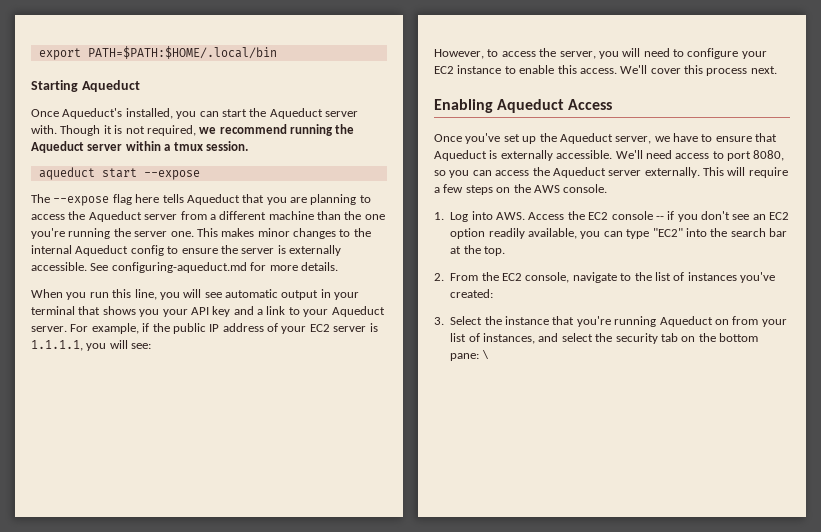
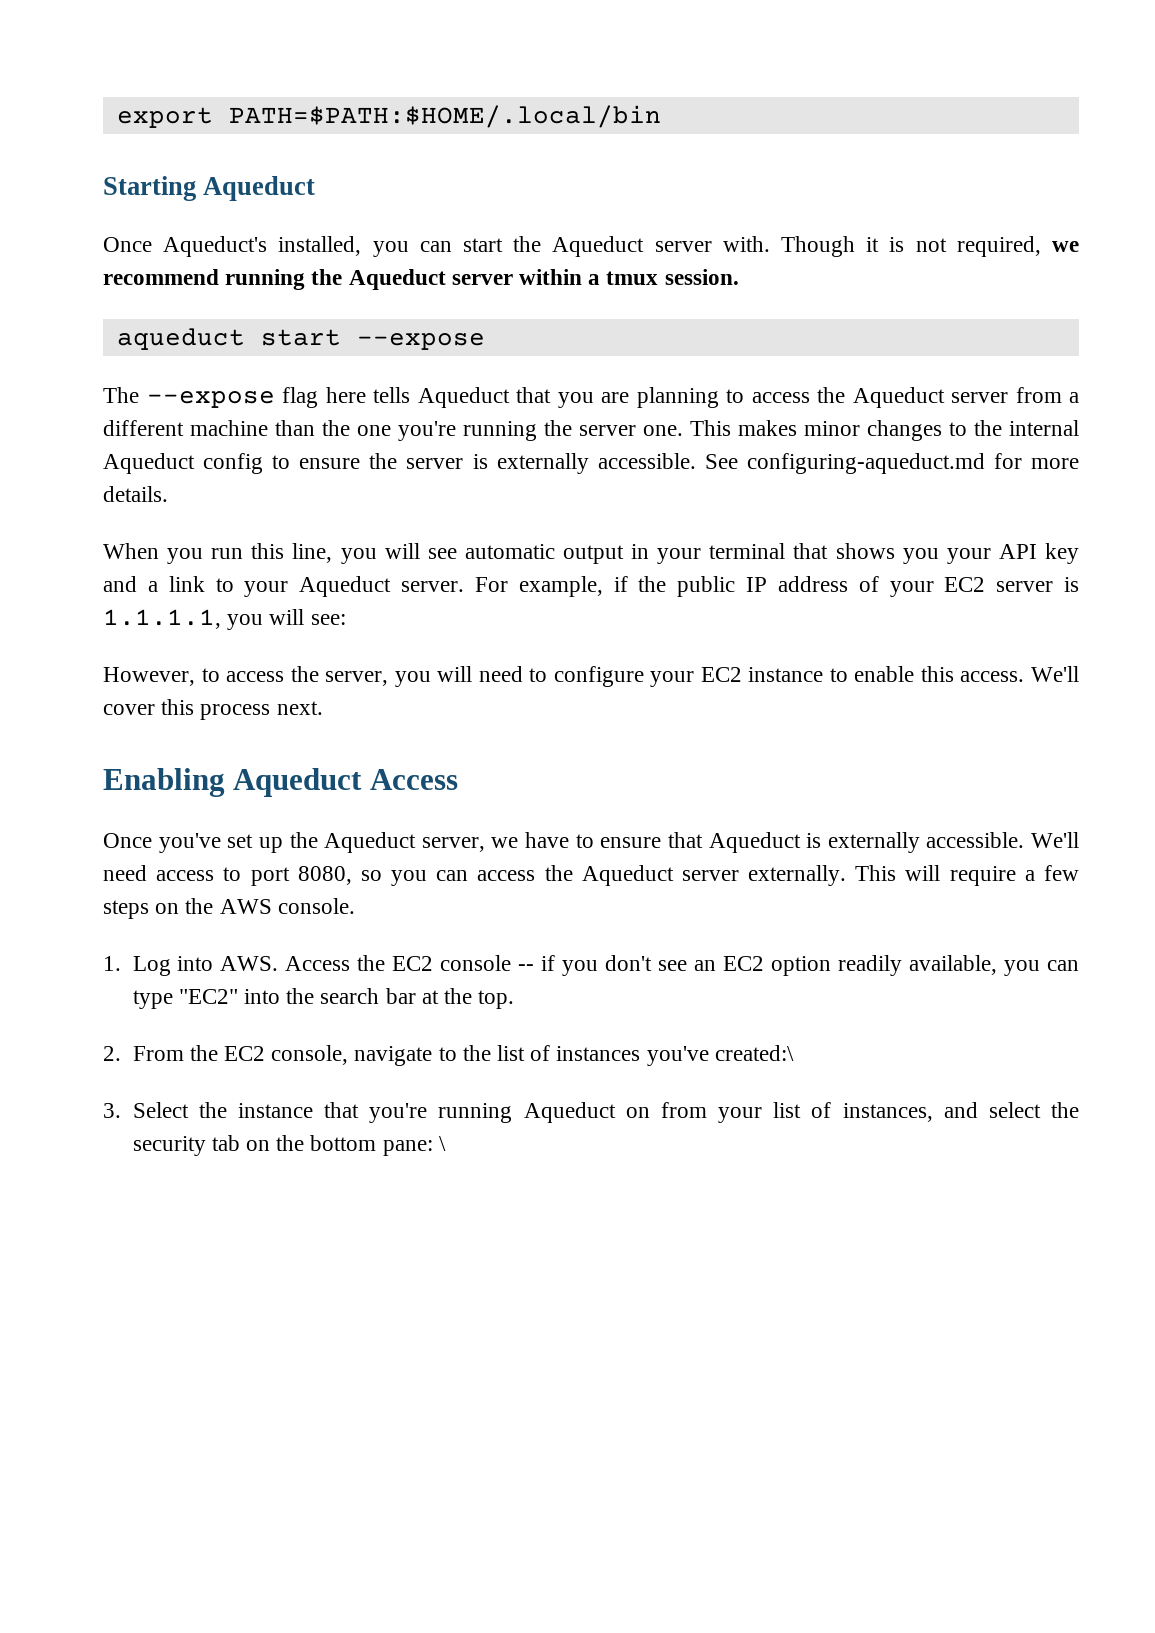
[450,289,494,298] created: -> [714,1045,794,1061] created:\

